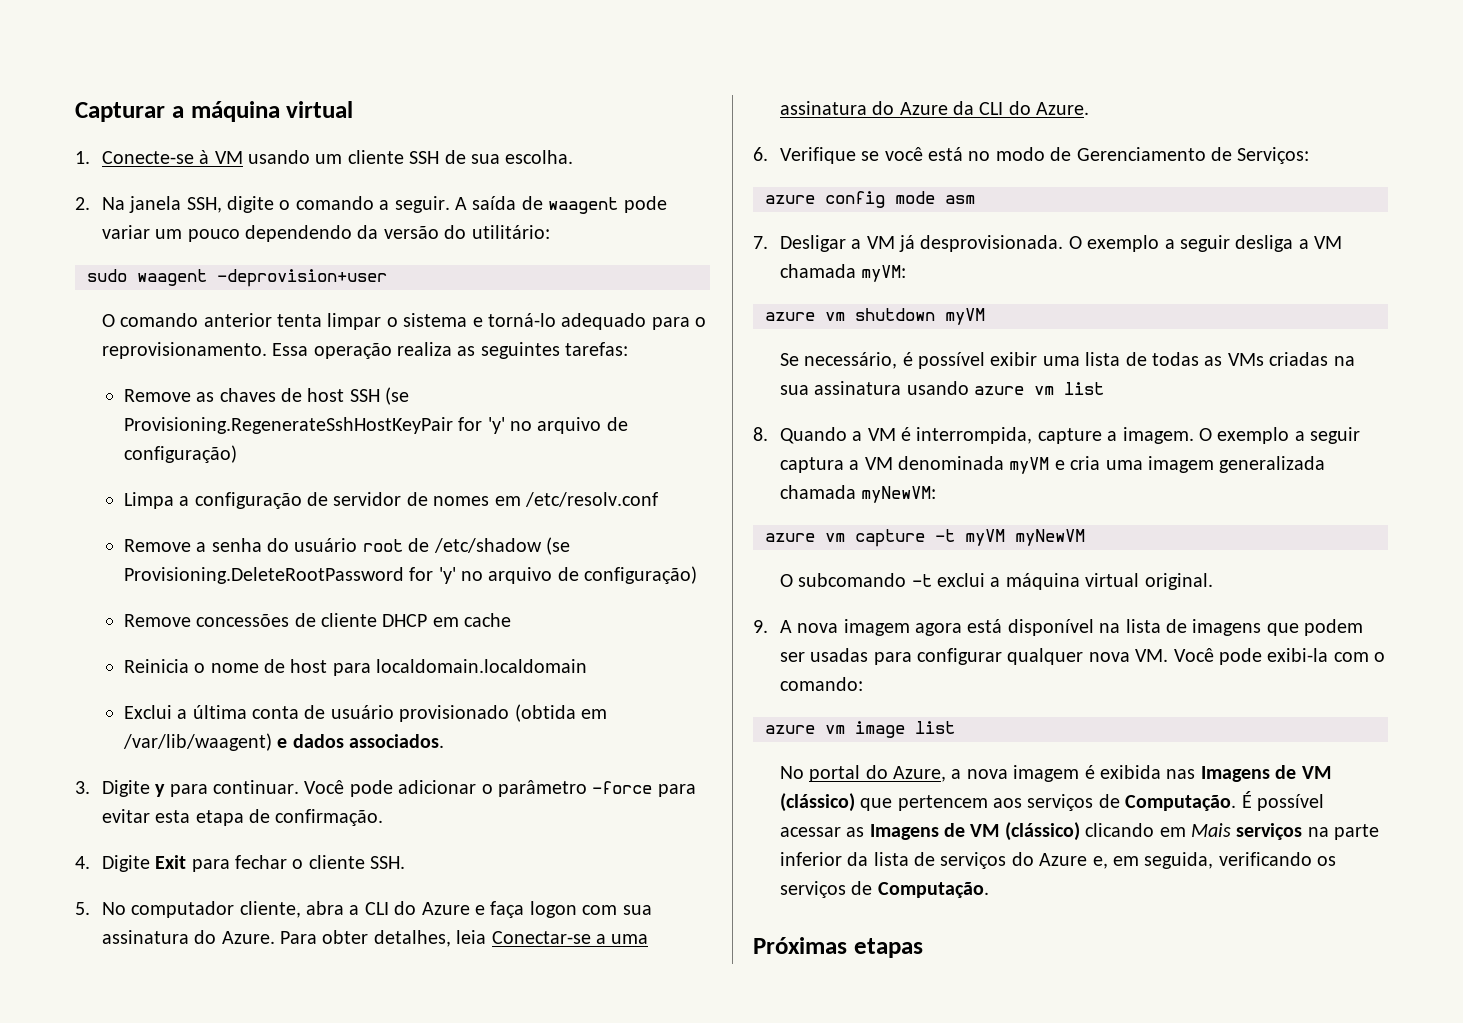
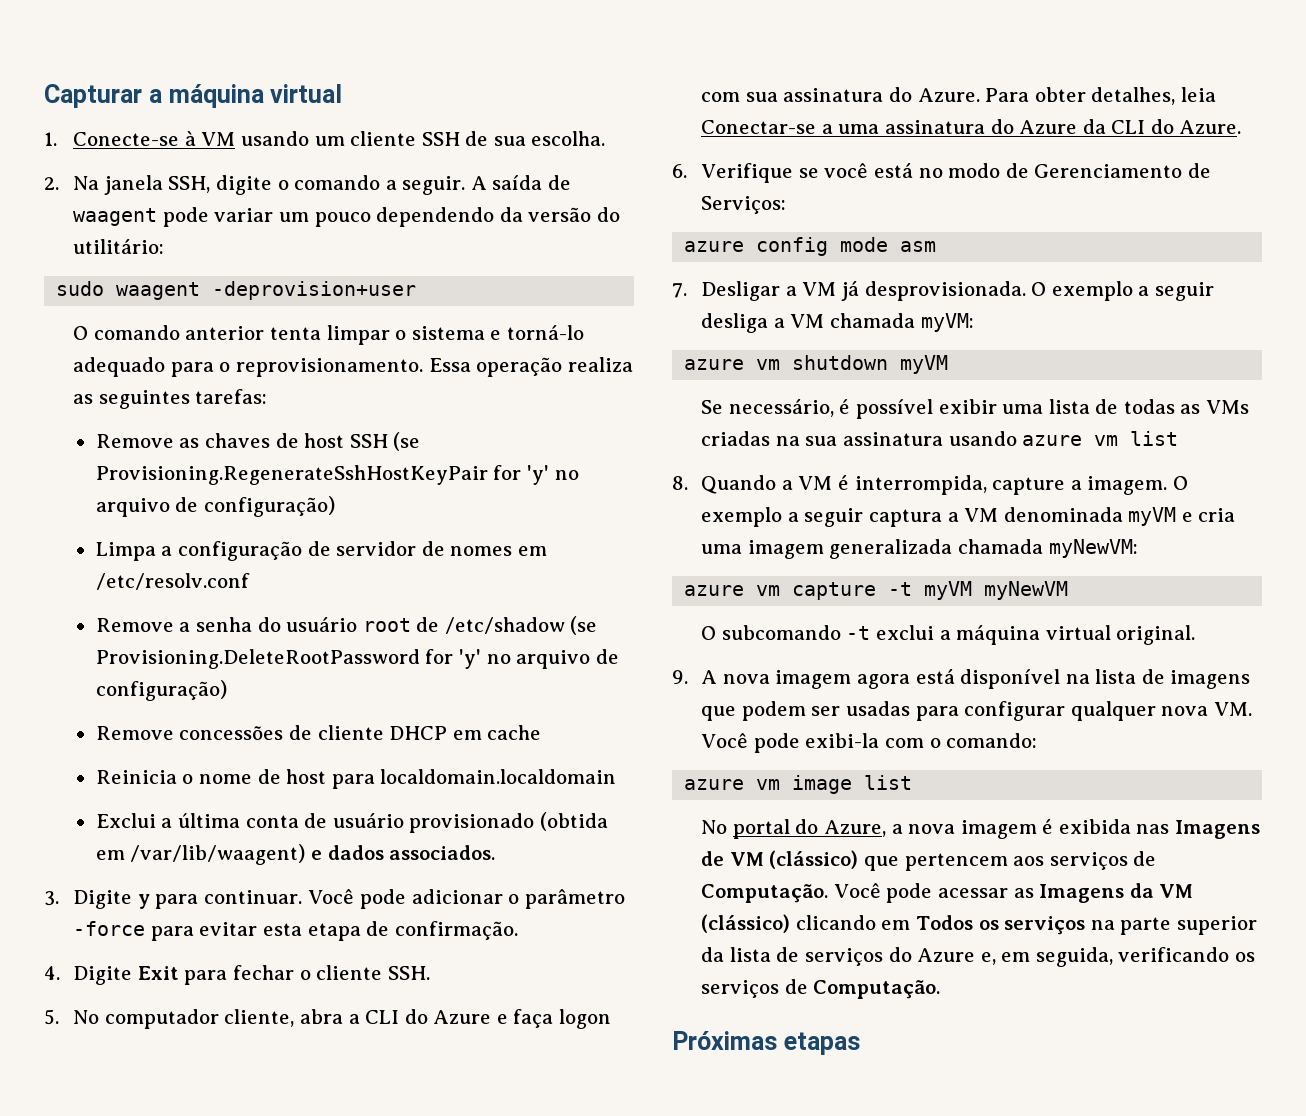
[1241,791,1325,811] É possível -> [833,883,933,903] Você pode
[944,823,966,837] de -> [1129,883,1154,898] da
[1191,823,1232,837] Mais -> [915,915,999,930] Todos os
[779,852,842,866] inferior -> [1176,916,1257,935] superior

